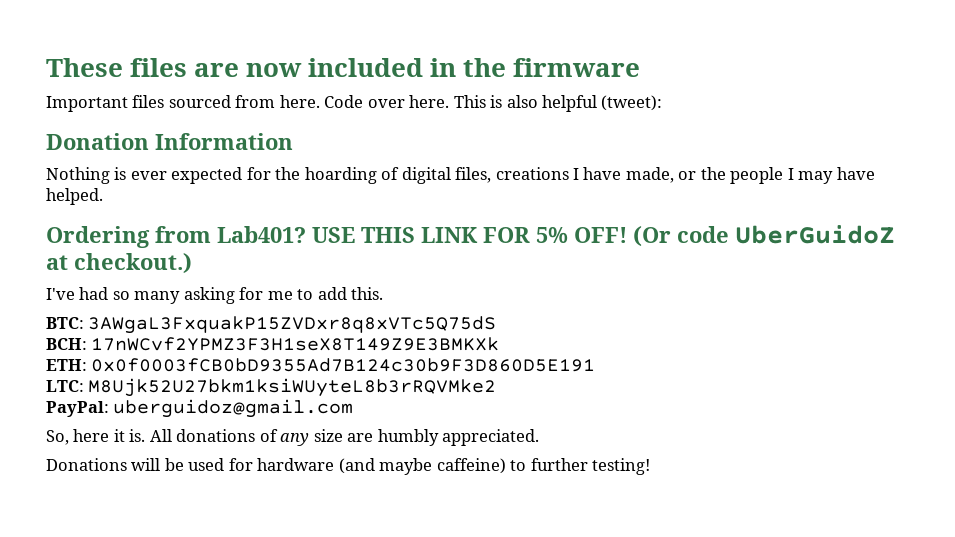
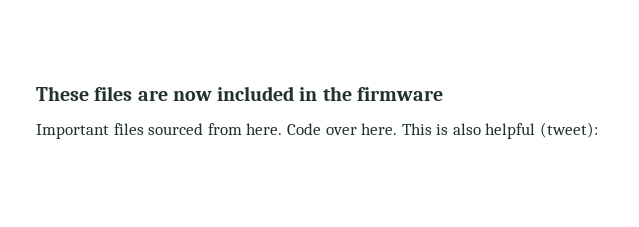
[46,133,293,150] [46,167,875,184] [46,188,103,205] [46,225,895,248] [46,253,192,274] [46,287,384,304] [46,316,497,334] [46,337,500,351] [46,358,596,372] [46,378,497,397] [46,399,354,418] [46,429,540,446] [46,458,651,475] // Donation Information // Nothing is ever expected for the hoarding of digital files, creations I have made, or the people I may have helped. // Ordering from Lab401? USE THIS LINK FOR 5% OFF! (Or code UberGuidoZ at checkout.) // I've had so many asking for me to add this. // BTC: 3AWgaL3FxquakP15ZVDxr8q8xVTc5Q75dS // BCH: 17nWCvf2YPMZ3F3H1seX8T149Z9E3BMKXk // ETH: 0x0f0003fCB0bD9355Ad7B124c30b9F3D860D5E191 // LTC: M8Ujk52U27bkm1ksiWUyteL8b3rRQVMke2 // PayPal: uberguidoz@gmail.com // So, here it is. All donations of any size are humbly appreciated. // Donations will be used for hardware (and maybe caffeine) to further testing! -> (599, 130) none

